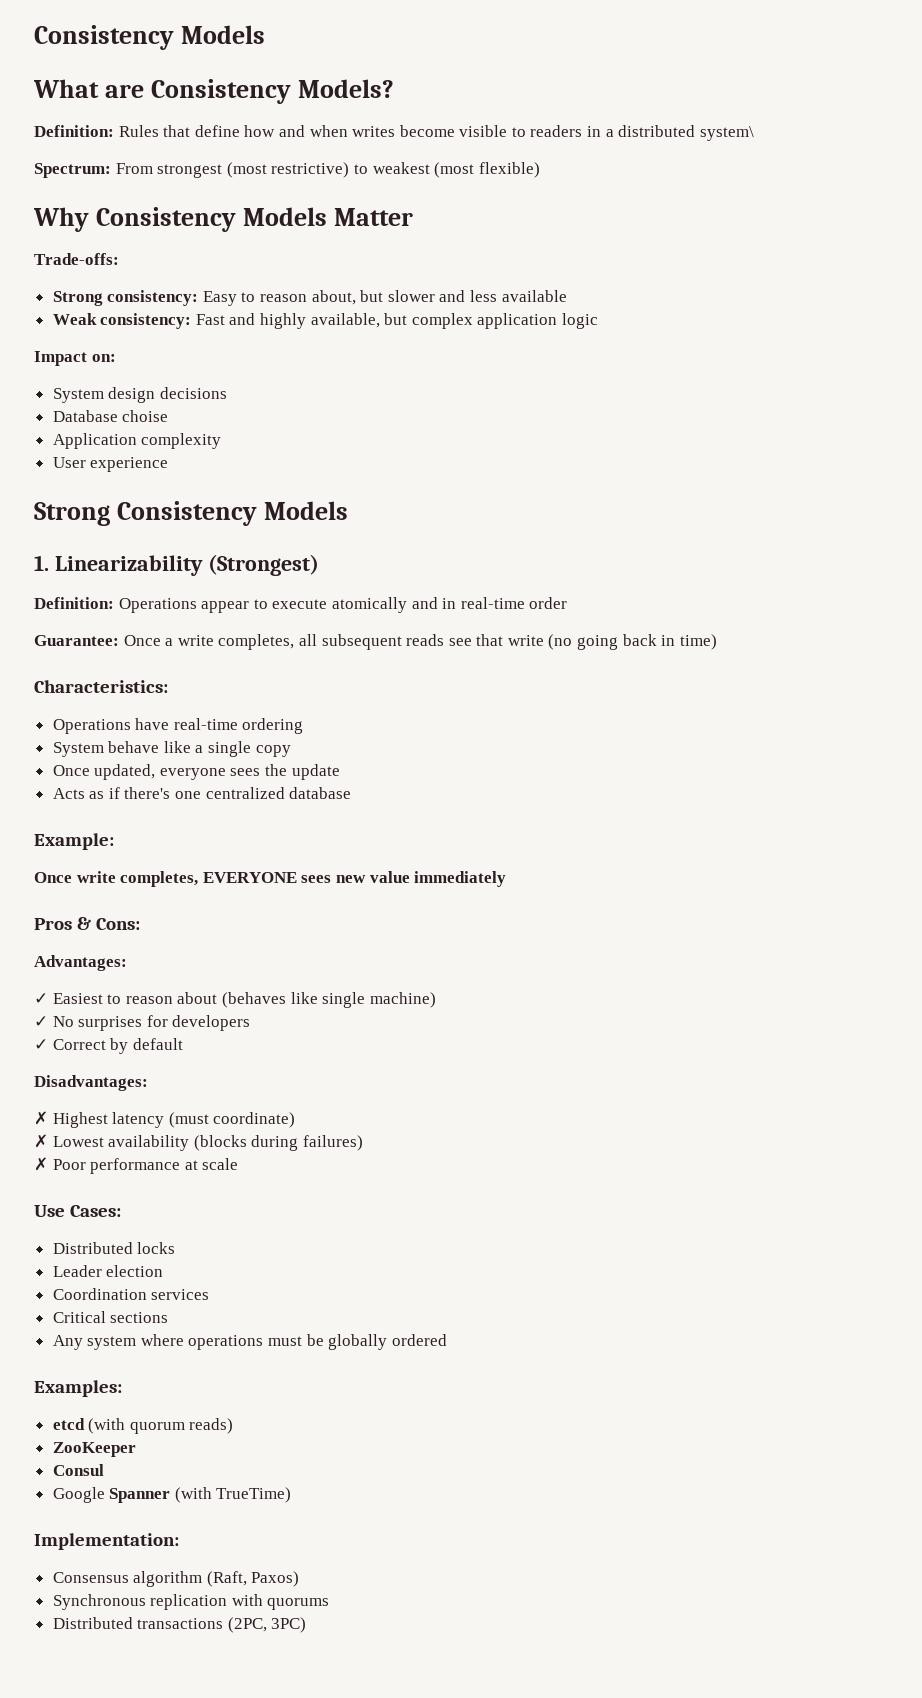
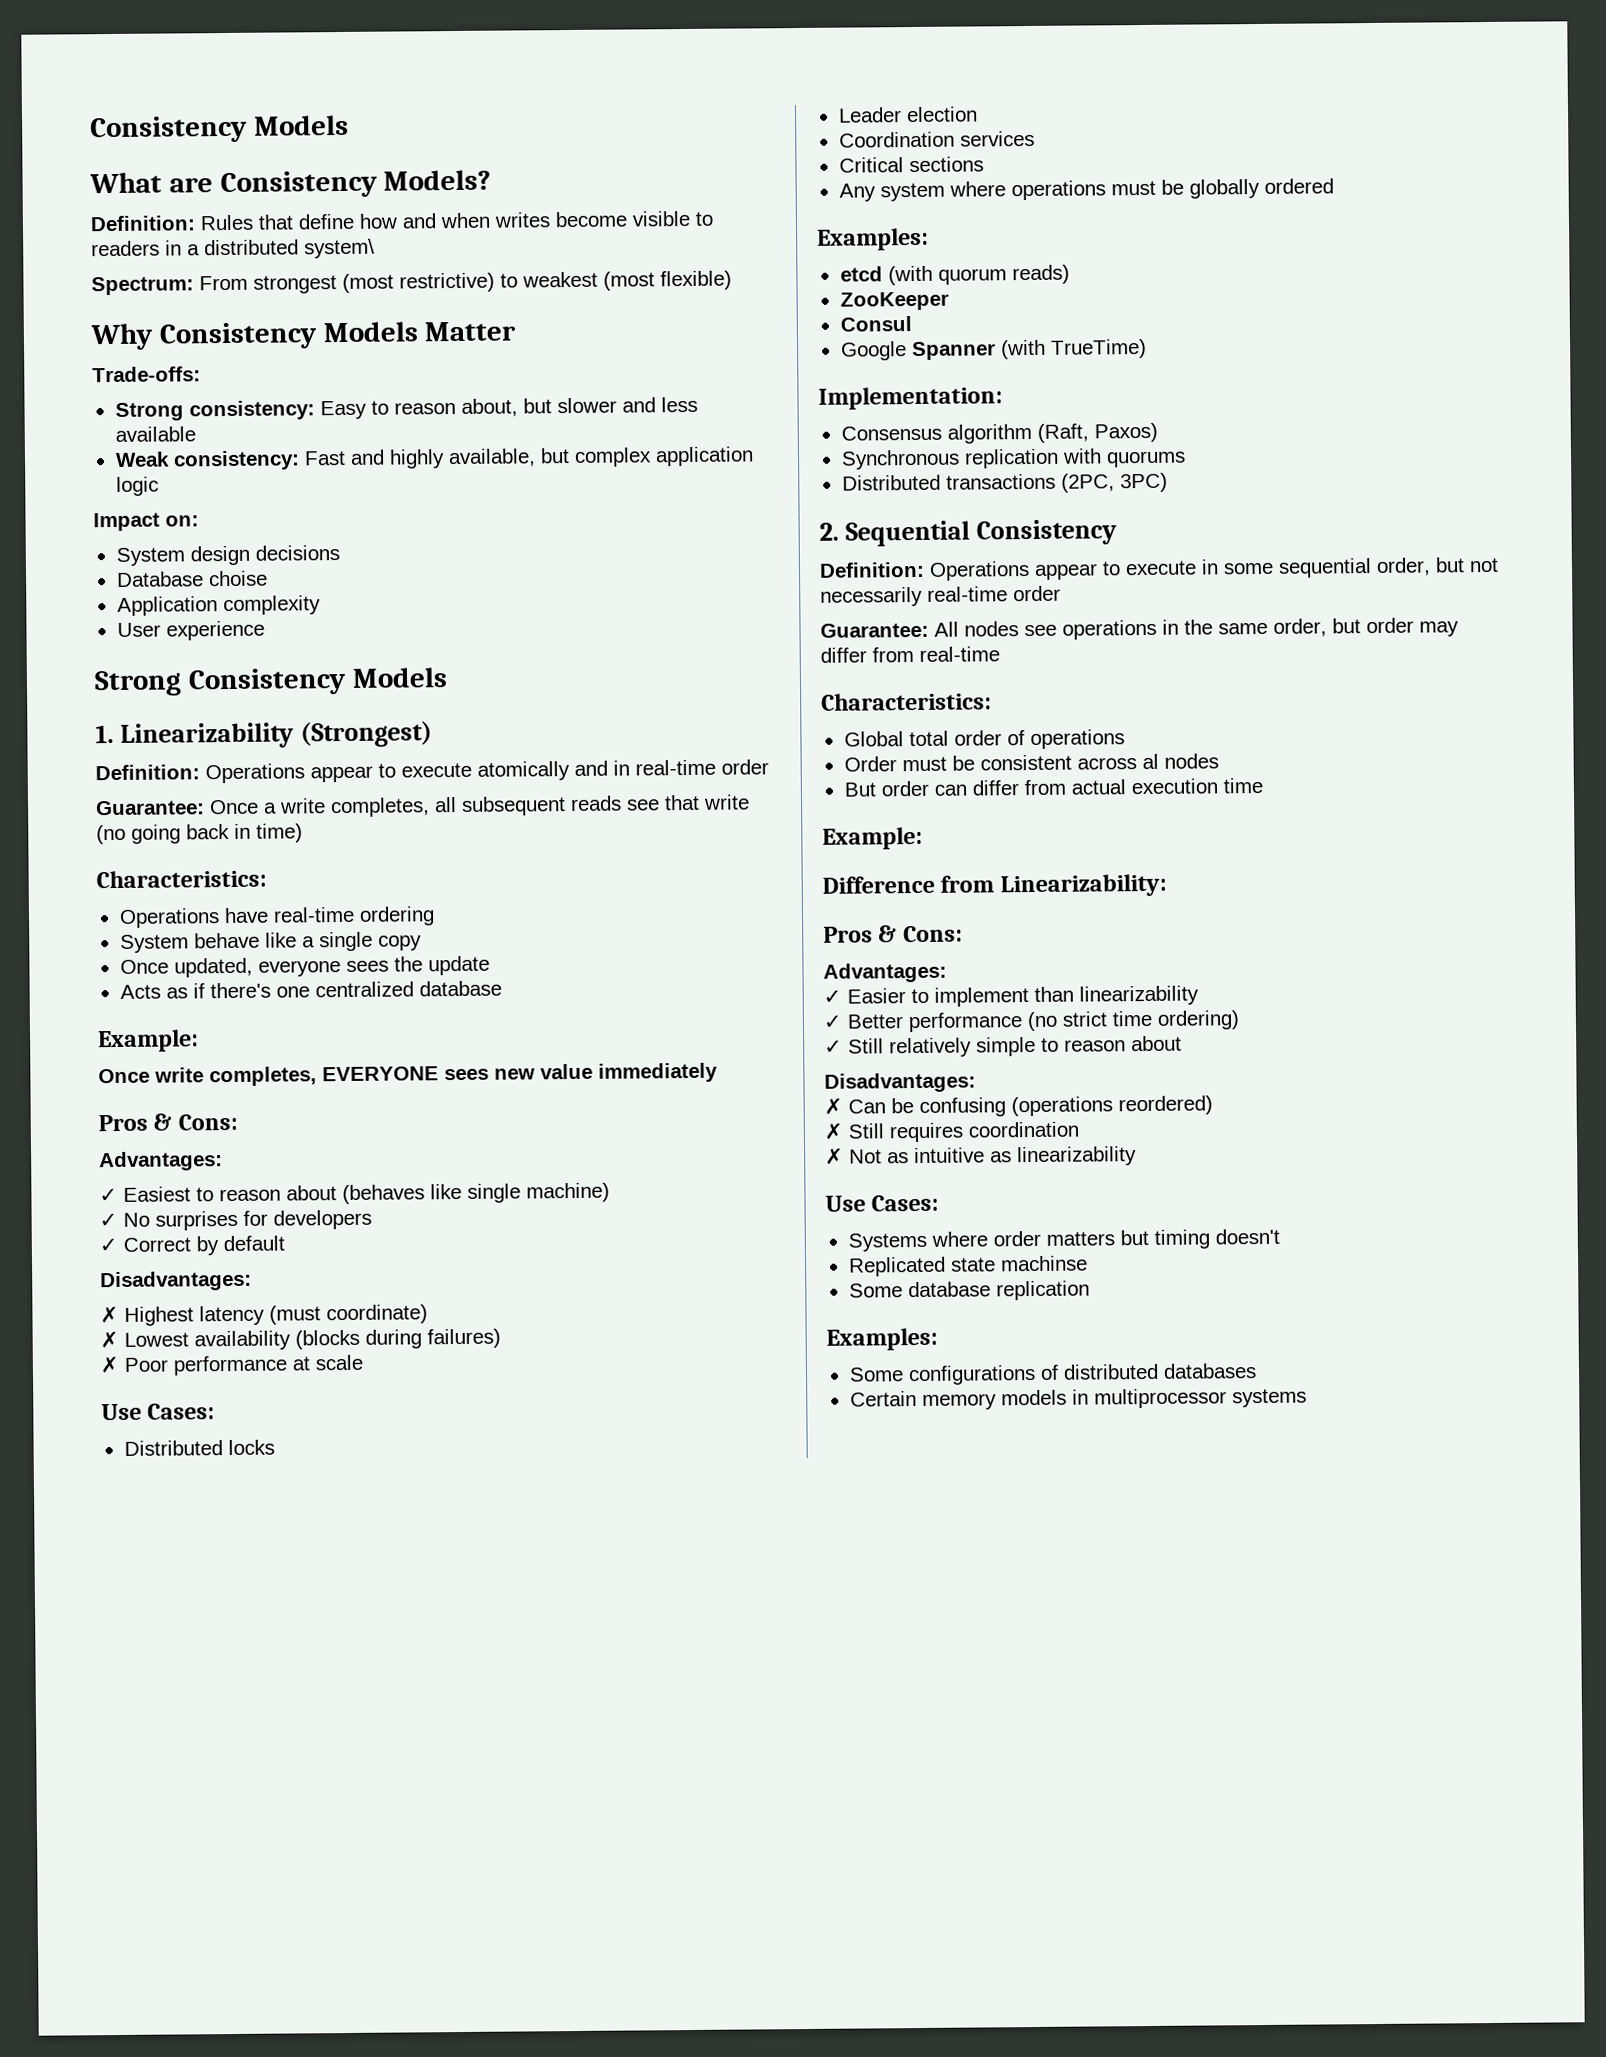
(307, 1625) none -> [819,519,1118,547] [819,557,1499,581] [820,585,1061,607] [820,617,1459,640] [820,646,1000,663] [821,692,992,711] [843,729,1125,750] [843,753,1219,772] [843,777,1263,797] [822,826,923,850] [822,873,1167,898] [823,925,963,943] [823,962,947,983] [823,985,1199,1007] [823,1010,1240,1033] [824,1035,1182,1058] [824,1072,976,1093] [824,1095,1213,1117] [824,1121,1079,1143] [825,1146,1137,1167] [825,1194,940,1212] [847,1228,1280,1252] [848,1255,1088,1277] [848,1280,1090,1301] [826,1327,938,1351] [848,1363,1257,1386] [849,1388,1307,1410] // 2. Sequential Consistency // Definition: Operations appear to execute in some sequential order, but not necessarily real-time order // Guarantee: All nodes see operations in the same order, but order may differ from real-time // Characteristics: // Global total order of operations // Order must be consistent across al nodes // But order can differ from actual execution time // Example: // Difference from Linearizability: // Pros & Cons: // Advantages: // ✓ Easier to implement than linearizability // ✓ Better performance (no strict time ordering) // ✓ Still relatively simple to reason about // Disadvantages: // ✗ Can be confusing (operations reordered) // ✗ Still requires coordination // ✗ Not as intuitive as linearizability // Use Cases: // Systems where order matters but timing doesn't // Replicated state machinse // Some database replication // Examples: // Some configurations of distributed databases // Certain memory models in multiprocessor systems

